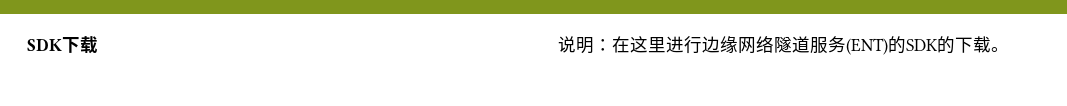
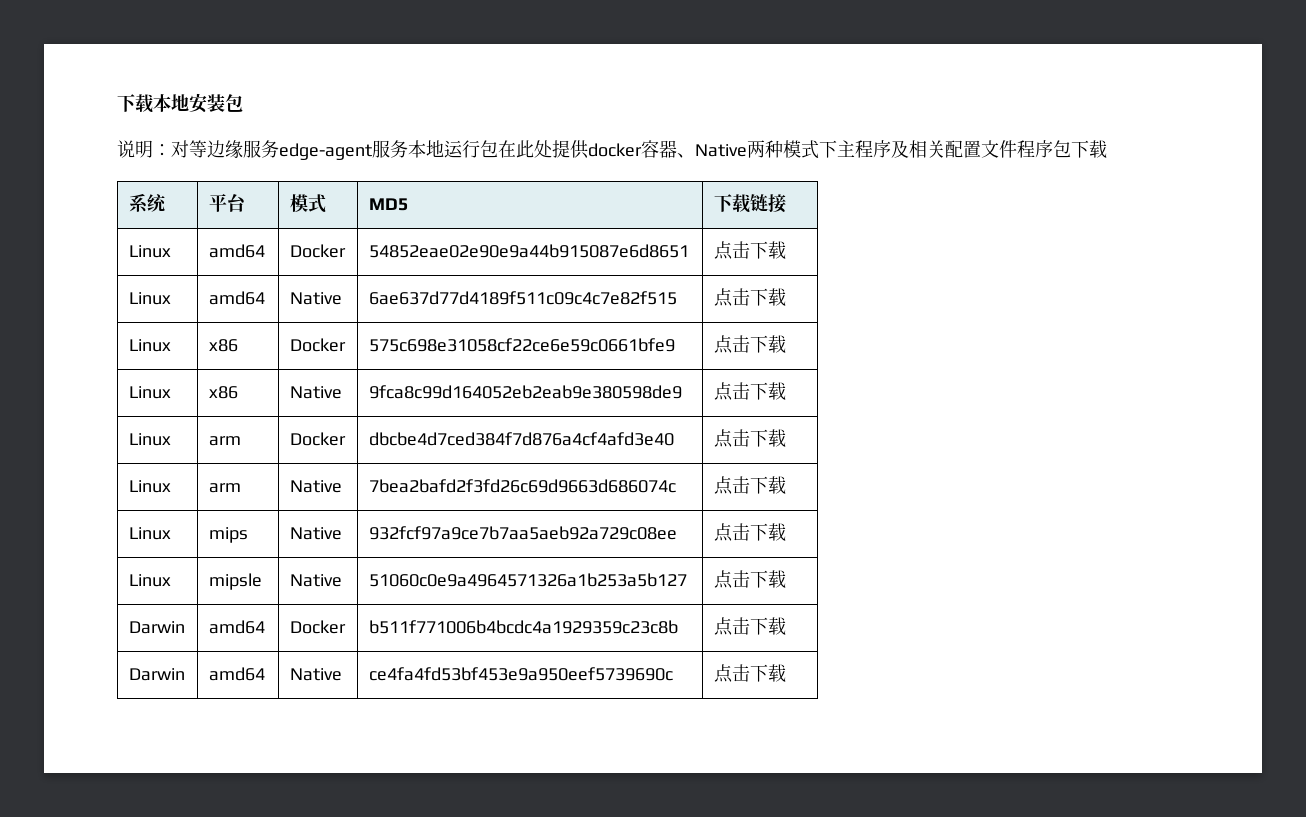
[27,36,98,54] SDK下载 -> [117,93,243,113] 下载本地安装包
[612,36,1009,55] 在这里进行边缘网络隧道服务(ENT)的SDK的下载。 -> [171,140,1107,160] [128,193,166,213] [208,193,246,212] [289,194,326,213] [368,198,408,211] [713,194,786,213] [128,245,171,258] [208,244,265,258] [289,244,346,258] [368,244,689,258] [713,241,786,260] [128,292,171,305] [208,291,265,305] [289,292,342,305] [368,291,677,305] [713,288,786,307] [128,339,171,352] [208,339,238,352] [289,338,346,352] [368,338,675,352] [713,335,786,354] [128,386,171,399] [208,386,238,399] [289,386,342,399] [368,385,682,399] [713,382,786,401] [128,433,171,446] [208,436,241,446] [289,432,346,446] [368,432,674,446] [713,429,786,448] [128,480,171,493] [208,483,241,493] [289,480,342,493] [368,479,676,493] [713,476,786,495] [128,527,171,540] [208,527,248,543] [289,527,342,540] [368,526,677,540] [713,523,786,542] [128,574,171,587] [208,573,262,590] [289,574,342,587] [368,573,687,587] [713,570,786,589] [128,621,185,634] [208,620,265,634] [289,620,346,634] [368,620,678,634] [713,617,786,636] [128,668,185,681] [208,667,265,681] [289,668,342,681] [368,667,673,681] [713,664,786,683] 对等边缘服务edge-agent服务本地运行包在此处提供docker容器、Native两种模式下主程序及相关配置文件程序包下载 // 系统 | 平台 | 模式 | MD5 | 下载链接 // Linux | amd64 | Docker | 54852eae02e90e9a44b915087e6d8651 | 点击下载 // Linux | amd64 | Native | 6ae637d77d4189f511c09c4c7e82f515 | 点击下载 // Linux | x86 | Docker | 575c698e31058cf22ce6e59c0661bfe9 | 点击下载 // Linux | x86 | Native | 9fca8c99d164052eb2eab9e380598de9 | 点击下载 // Linux | arm | Docker | dbcbe4d7ced384f7d876a4cf4afd3e40 | 点击下载 // Linux | arm | Native | 7bea2bafd2f3fd26c69d9663d686074c | 点击下载 // Linux | mips | Native | 932fcf97a9ce7b7aa5aeb92a729c08ee | 点击下载 // Linux | mipsle | Native | 51060c0e9a4964571326a1b253a5b127 | 点击下载 // Darwin | amd64 | Docker | b511f771006b4bcdc4a1929359c23c8b | 点击下载 // Darwin | amd64 | Native | ce4fa4fd53bf453e9a950eef5739690c | 点击下载

